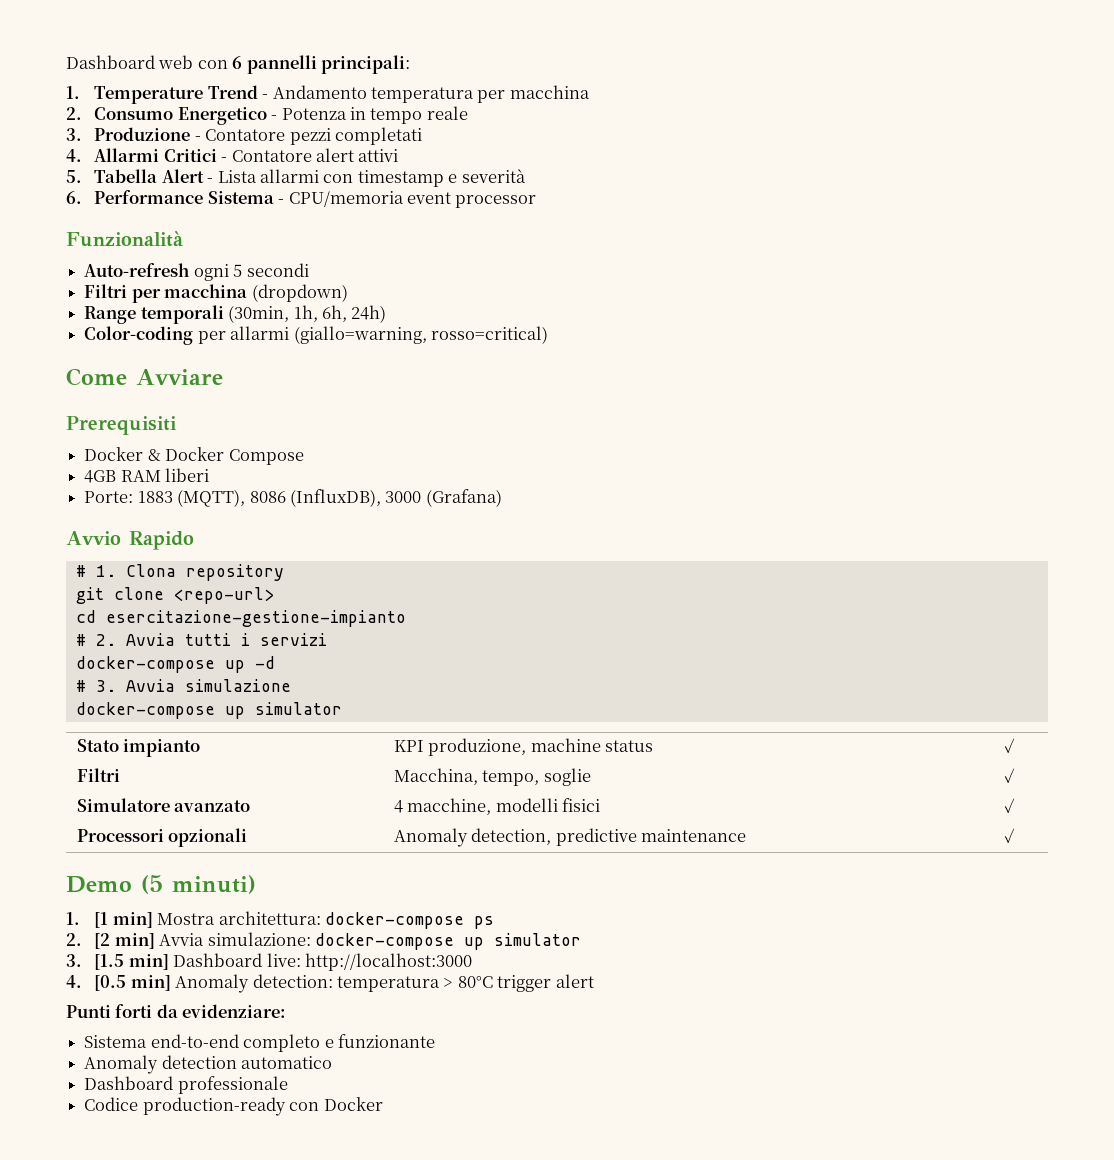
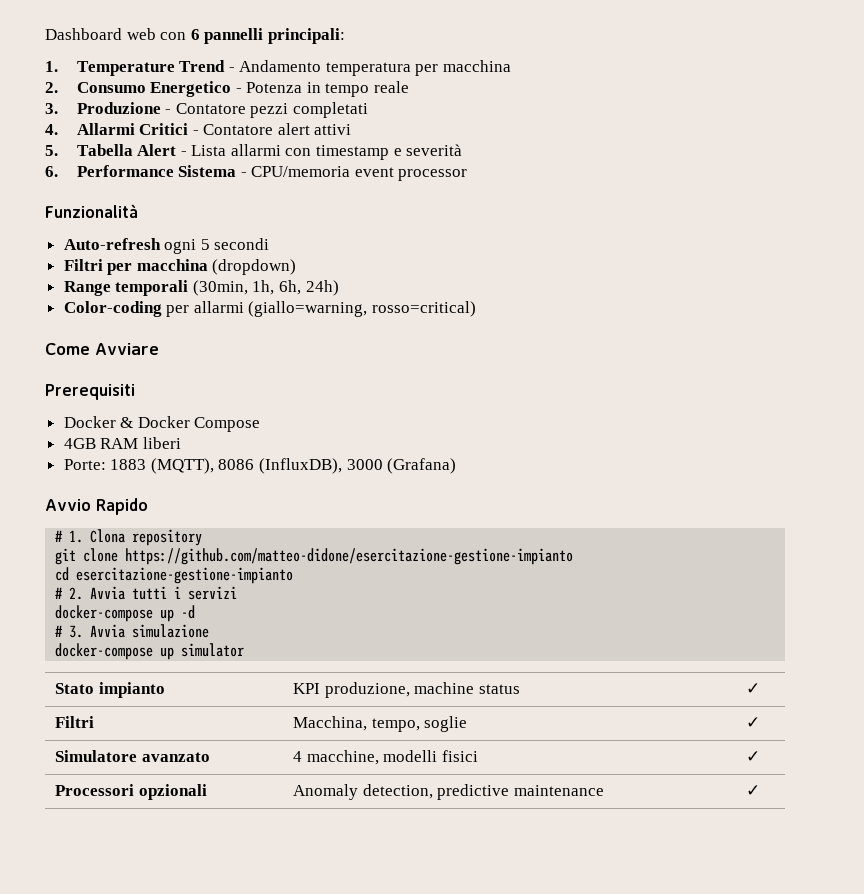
[173,587,274,604] <repo-url> -> [125,548,574,565] https://github.com/matteo-didone/esercitazione-gestione-impianto
[66,875,256,894] [66,911,494,929] [66,932,581,950] [66,953,472,971] [66,974,594,993] [66,1004,287,1018] [84,1034,435,1052] [84,1055,333,1074] [84,1076,288,1094] [84,1097,383,1116] // Demo (5 minuti) // 1. [1 min] Mostra architettura: docker-compose ps // 2. [2 min] Avvia simulazione: docker-compose up simulator // 3. [1.5 min] Dashboard live: http://localhost:3000 // 4. [0.5 min] Anomaly detection: temperatura > 80°C trigger alert // Punti forti da evidenziare: // Sistema end-to-end completo e funzionante // Anomaly detection automatico // Dashboard professionale // Codice production-ready con Docker -> (760, 790) none

